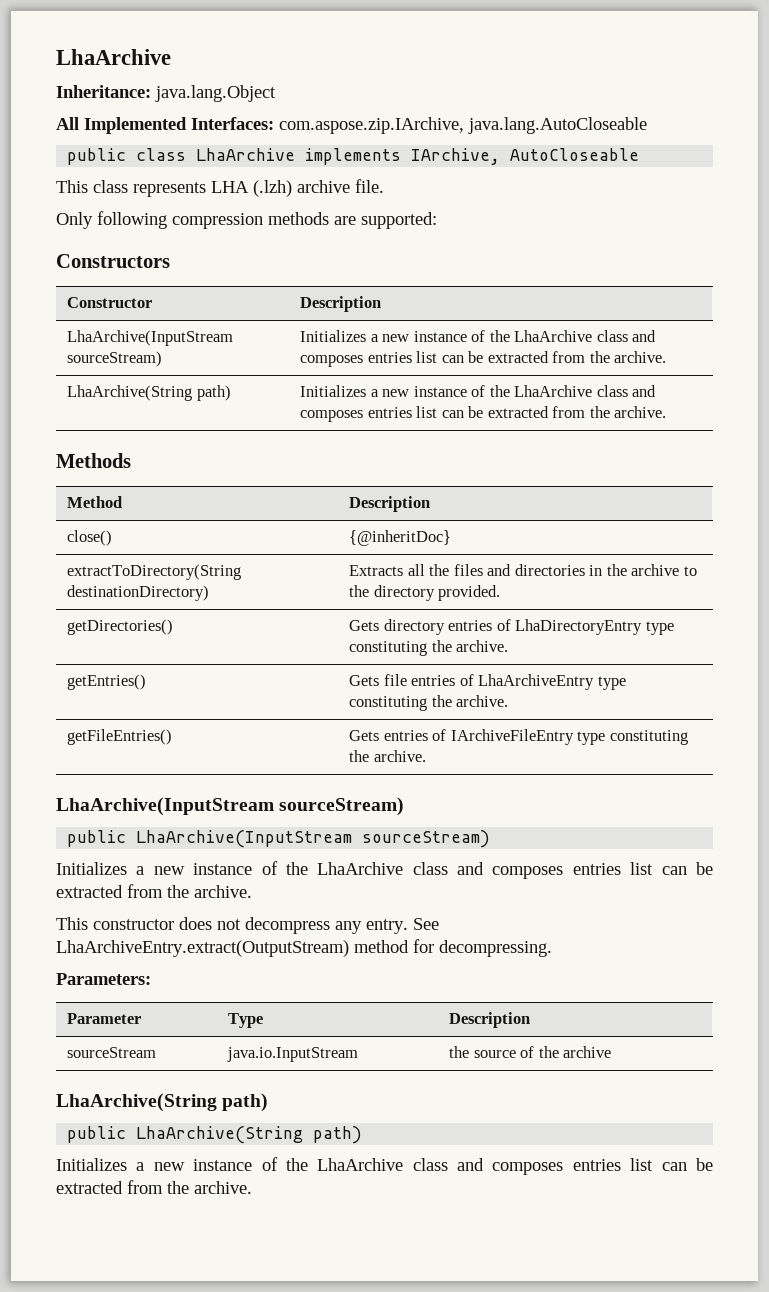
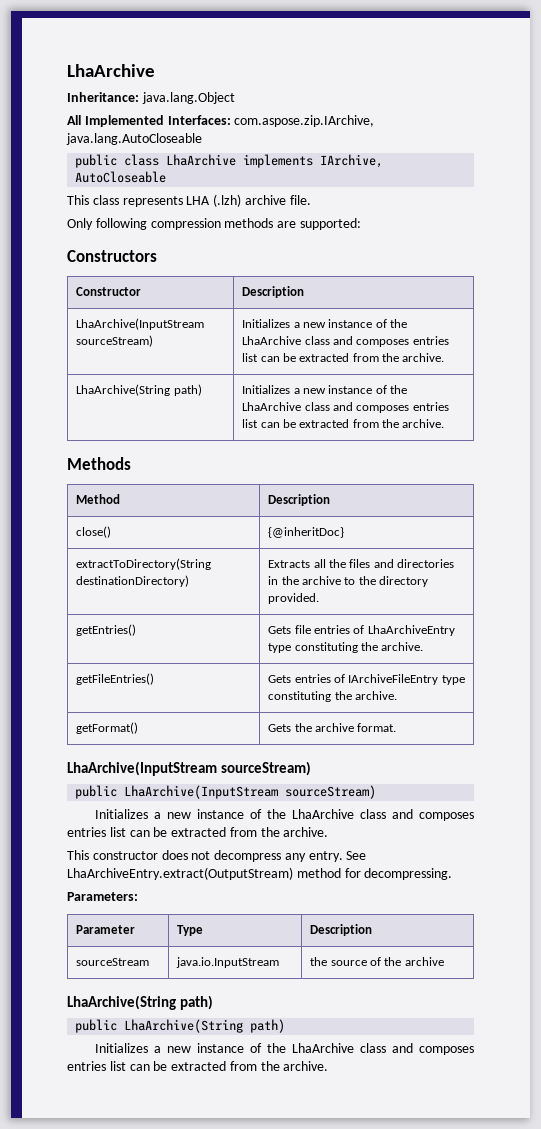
[67,619,174,635] [349,619,674,635] [349,640,509,656] // getDirectories() | Gets directory entries of LhaDirectoryEntry type constituting the archive. -> (320, 598) none
(426, 756) none -> [76,722,139,734] [268,723,397,732] // getFormat() | Gets the archive format.

